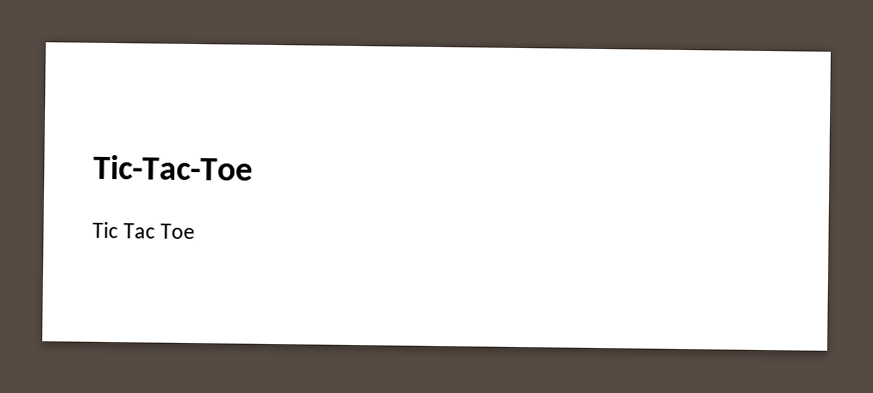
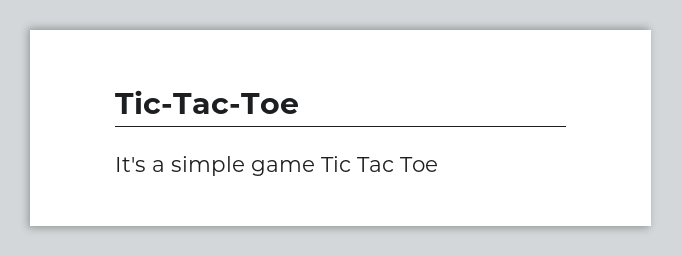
(253, 167) none -> [115,156,315,176] It's a simple game

